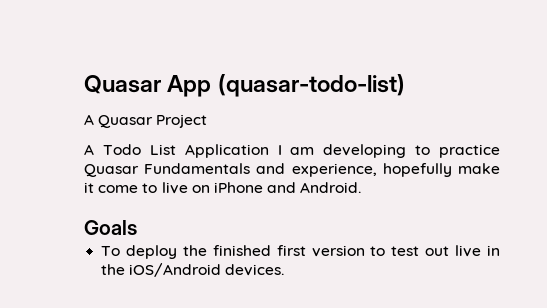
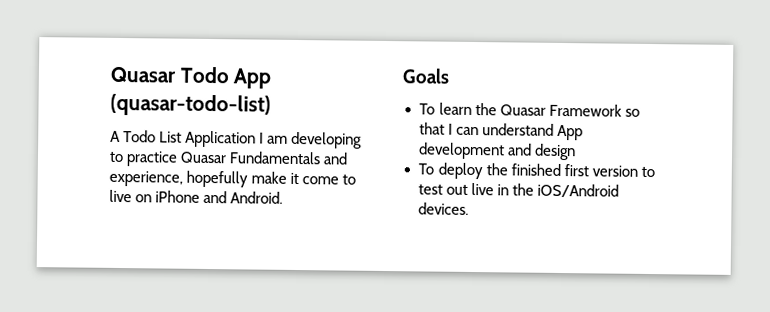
[84,75,161,94] Quasar -> [110,66,229,84] Quasar Todo
[84,114,208,128] // A Quasar Project -> (271, 105) none
(137, 227) none -> [418,102,640,117] [418,122,583,141] [417,142,576,161] // To learn the Quasar Framework so that I can understand App development and design

